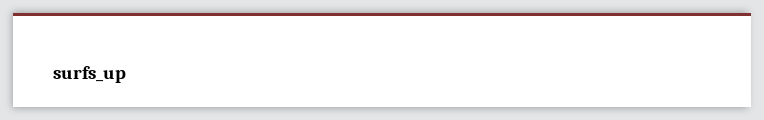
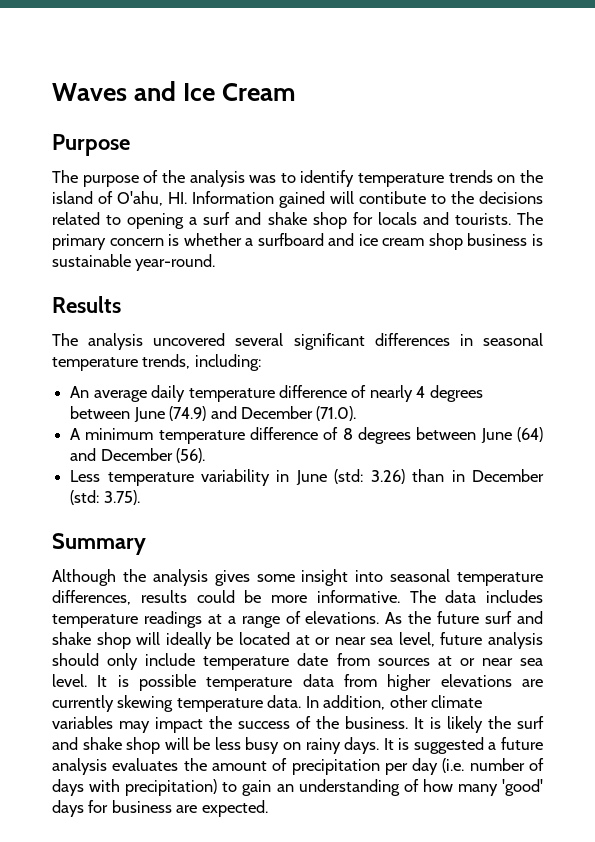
[53,66,126,83] surfs_up -> [52,81,297,101] [52,134,130,156] [52,170,543,187] [52,191,543,208] [52,212,543,229] [52,233,543,250] [52,254,216,271] [52,296,121,313] [52,333,543,350] [52,354,261,371] [70,385,483,402] [70,406,357,422] [70,427,543,444] [70,448,206,463] [70,469,545,486] [70,490,140,505] [52,533,146,555] [52,569,543,586] [52,590,543,605] [52,611,544,628] [52,632,543,649] [52,653,544,670] [52,674,543,691] [52,695,483,712] [52,716,544,733] [52,737,543,754] [52,758,545,775] [52,779,544,796] [52,800,268,817] Waves and Ice Cream // Purpose // The purpose of the analysis was to identify temperature trends on the island of O'ahu, HI. Information gained will contibute to the decisions related to opening a surf and shake shop for locals and tourists. The primary concern is whether a surfboard and ice cream shop business is sustainable year-round. // Results // The analysis uncovered several significant differences in seasonal temperature trends, including: // An average daily temperature difference of nearly 4 degrees between June (74.9) and December (71.0). // A minimum temperature difference of 8 degrees between June (64) and December (56). // Less temperature variability in June (std: 3.26) than in December (std: 3.75). // Summary // Although the analysis gives some insight into seasonal temperature differences, results could be more informative. The data includes temperature readings at a range of elevations. As the future surf and shake shop will ideally be located at or near sea level, future analysis should only include temperature date from sources at or near sea level. It is possible temperature data from higher elevations are currently skewing temperature data. In addition, other climate variables may impact the success of the business. It is likely the surf and shake shop will be less busy on rainy days. It is suggested a future analysis evaluates the amount of precipitation per day (i.e. number of days with precipitation) to gain an understanding of how many 'good' days for business are expected.

